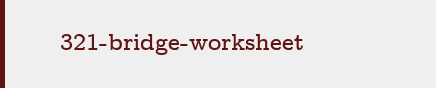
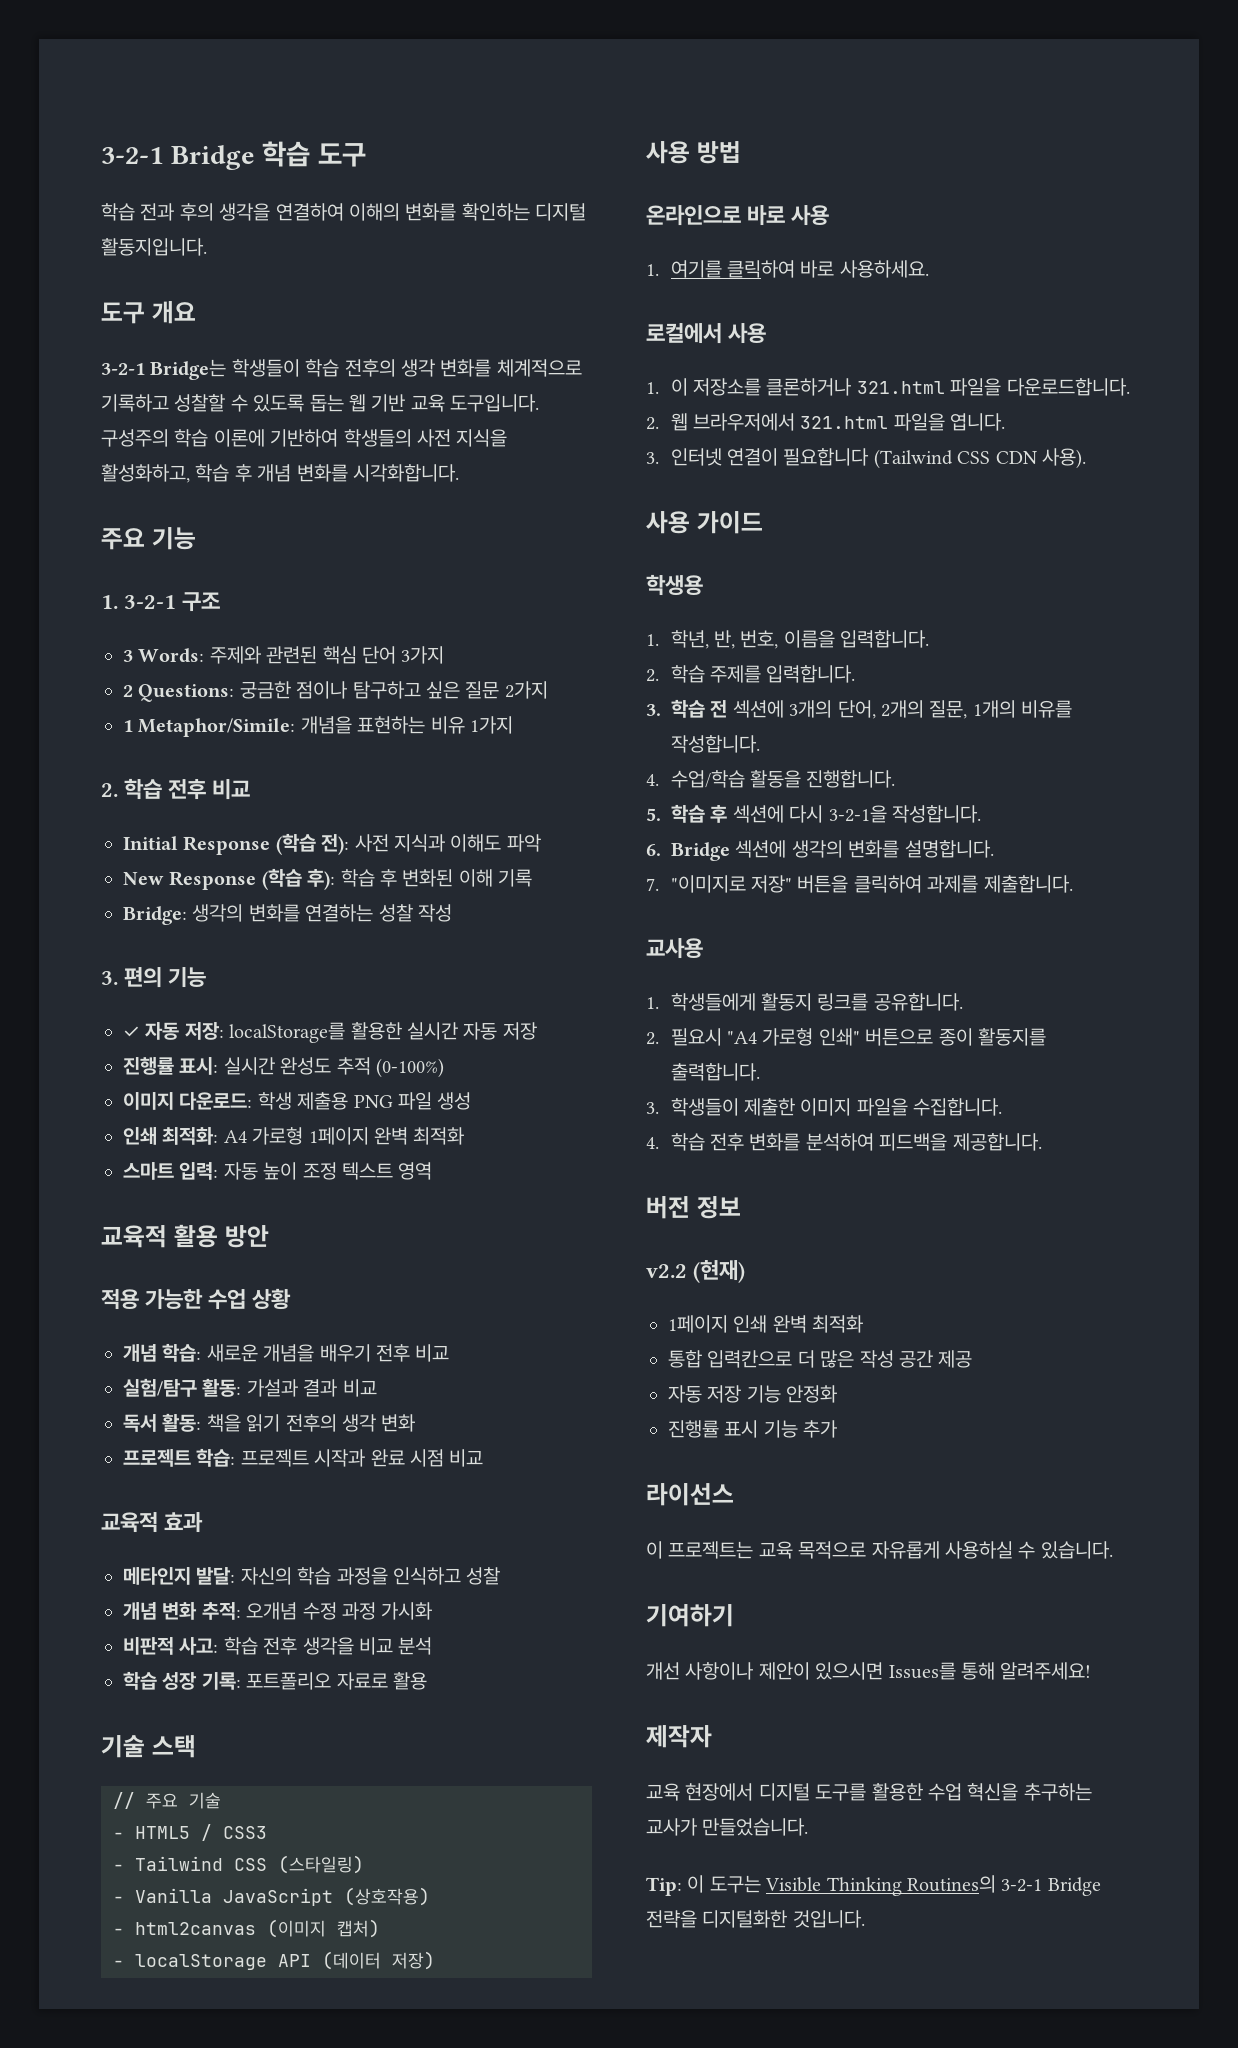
[60,34,304,55] 321-bridge-worksheet -> [101,141,366,170] [101,203,587,221] [101,238,207,256] [101,301,196,324] [101,359,582,380] [101,394,540,412] [101,429,508,447] [101,464,459,483] [101,527,196,550] [101,592,221,612] [123,646,445,664] [123,681,548,702] [123,716,513,737] [101,778,251,800] [123,833,541,855] [123,868,533,890] [123,904,452,925] [101,967,207,988] [123,1022,537,1043] [123,1057,444,1078] [123,1092,472,1110] [123,1127,465,1145] [123,1162,433,1180] [101,1224,269,1248] [101,1288,292,1310] [123,1343,450,1362] [123,1378,377,1397] [123,1413,416,1432] [123,1448,484,1467] [101,1512,204,1533] [123,1567,501,1585] [123,1602,433,1620] [123,1637,433,1655] [123,1671,427,1690] [101,1735,196,1758] [113,1792,221,1809] [113,1824,267,1841] [113,1855,364,1874] [113,1887,430,1906] [113,1919,380,1938] [113,1951,435,1970] [646,141,741,164] [646,205,830,226] [646,260,929,278] [646,323,767,344] [646,378,1130,396] [646,413,1006,431] [646,448,1086,469] [646,511,763,534] [646,574,703,596] [646,630,930,649] [646,665,856,683] [646,699,1073,719] [671,735,760,753] [646,770,896,788] [646,804,981,823] [646,840,994,861] [646,875,1073,893] [646,938,703,959] [646,993,963,1011] [646,1028,1046,1046] [670,1063,760,1081] [646,1098,1003,1116] [646,1133,1042,1151] [646,1196,741,1219] [646,1260,746,1283] [668,1315,864,1333] [668,1350,973,1368] [668,1385,838,1403] [668,1420,838,1438] [646,1483,734,1506] [646,1541,1113,1559] [646,1604,734,1627] [646,1662,1092,1680] [646,1725,712,1748] [646,1783,1092,1801] [646,1818,809,1836] [646,1875,1101,1896] [646,1910,865,1928] 3-2-1 Bridge 학습 도구 // 학습 전과 후의 생각을 연결하여 이해의 변화를 확인하는 디지털 활동지입니다. // 도구 개요 // 3-2-1 Bridge는 학생들이 학습 전후의 생각 변화를 체계적으로 기록하고 성찰할 수 있도록 돕는 웹 기반 교육 도구입니다. 구성주의 학습 이론에 기반하여 학생들의 사전 지식을 활성화하고, 학습 후 개념 변화를 시각화합니다. // 주요 기능 // 1. 3-2-1 구조 // 3 Words: 주제와 관련된 핵심 단어 3가지 // 2 Questions: 궁금한 점이나 탐구하고 싶은 질문 2가지 // 1 Metaphor/Simile: 개념을 표현하는 비유 1가지 // 2. 학습 전후 비교 // Initial Response (학습 전): 사전 지식과 이해도 파악 // New Response (학습 후): 학습 후 변화된 이해 기록 // Bridge: 생각의 변화를 연결하는 성찰 작성 // 3. 편의 기능 // ✓ 자동 저장: localStorage를 활용한 실시간 자동 저장 // 진행률 표시: 실시간 완성도 추적 (0-100%) // 이미지 다운로드: 학생 제출용 PNG 파일 생성 // 인쇄 최적화: A4 가로형 1페이지 완벽 최적화 // 스마트 입력: 자동 높이 조정 텍스트 영역 // 교육적 활용 방안 // 적용 가능한 수업 상황 // 개념 학습: 새로운 개념을 배우기 전후 비교 // 실험/탐구 활동: 가설과 결과 비교 // 독서 활동: 책을 읽기 전후의 생각 변화 // 프로젝트 학습: 프로젝트 시작과 완료 시점 비교 // 교육적 효과 // 메타인지 발달: 자신의 학습 과정을 인식하고 성찰 // 개념 변화 추적: 오개념 수정 과정 가시화 // 비판적 사고: 학습 전후 생각을 비교 분석 // 학습 성장 기록: 포트폴리오 자료로 활용 // 기술 스택 // // 주요 기술 // - HTML5 / CSS3 // - Tailwind CSS (스타일링) // - Vanilla JavaScript (상호작용) // - html2canvas (이미지 캡처) // - localStorage API (데이터 저장) // 사용 방법 // 온라인으로 바로 사용 // 1. 여기를 클릭하여 바로 사용하세요. // 로컬에서 사용 // 1. 이 저장소를 클론하거나 321.html 파일을 다운로드합니다. // 2. 웹 브라우저에서 321.html 파일을 엽니다. // 3. 인터넷 연결이 필요합니다 (Tailwind CSS CDN 사용). // 사용 가이드 // 학생용 // 1. 학년, 반, 번호, 이름을 입력합니다. // 2. 학습 주제를 입력합니다. // 3. 학습 전 섹션에 3개의 단어, 2개의 질문, 1개의 비유를 작성합니다. // 4. 수업/학습 활동을 진행합니다. // 5. 학습 후 섹션에 다시 3-2-1을 작성합니다. // 6. Bridge 섹션에 생각의 변화를 설명합니다. // 7. "이미지로 저장" 버튼을 클릭하여 과제를 제출합니다. // 교사용 // 1. 학생들에게 활동지 링크를 공유합니다. // 2. 필요시 "A4 가로형 인쇄" 버튼으로 종이 활동지를 출력합니다. // 3. 학생들이 제출한 이미지 파일을 수집합니다. // 4. 학습 전후 변화를 분석하여 피드백을 제공합니다. // 버전 정보 // v2.2 (현재) // 1페이지 인쇄 완벽 최적화 // 통합 입력칸으로 더 많은 작성 공간 제공 // 자동 저장 기능 안정화 // 진행률 표시 기능 추가 // 라이선스 // 이 프로젝트는 교육 목적으로 자유롭게 사용하실 수 있습니다. // 기여하기 // 개선 사항이나 제안이 있으시면 Issues를 통해 알려주세요! // 제작자 // 교육 현장에서 디지털 도구를 활용한 수업 혁신을 추구하는 교사가 만들었습니다. // Tip: 이 도구는 Visible Thinking Routines의 3-2-1 Bridge 전략을 디지털화한 것입니다.

